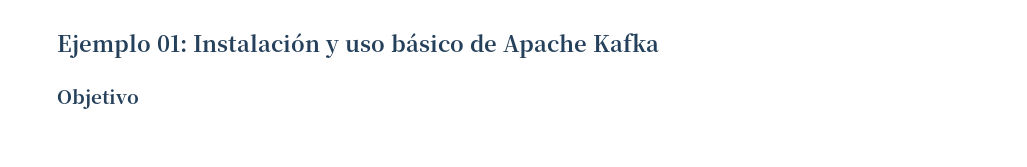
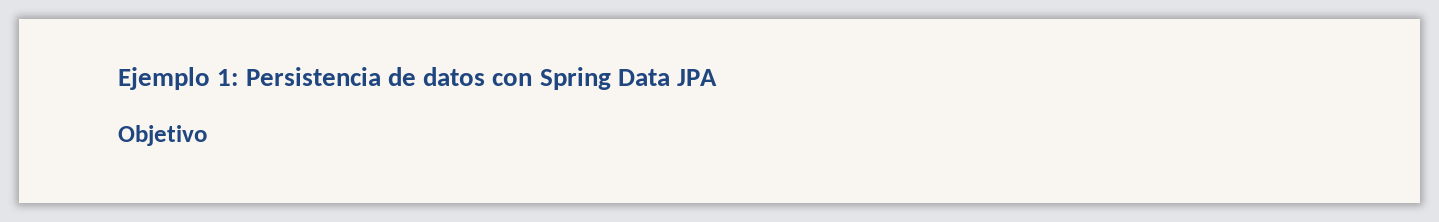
[157,33,659,58] 01: Instalación y uso básico de Apache Kafka -> [217,67,718,90] 1: Persistencia de datos con Spring Data JPA

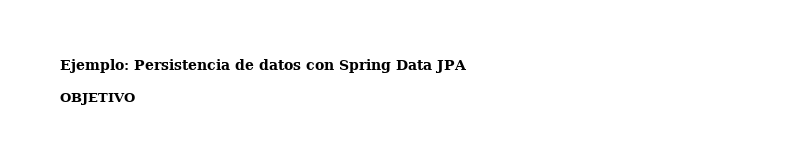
[118,67,239,90] Ejemplo 1: -> [60,59,129,73] Ejemplo:
[118,125,207,146] Objetivo -> [60,93,135,105] OBJETIVO

